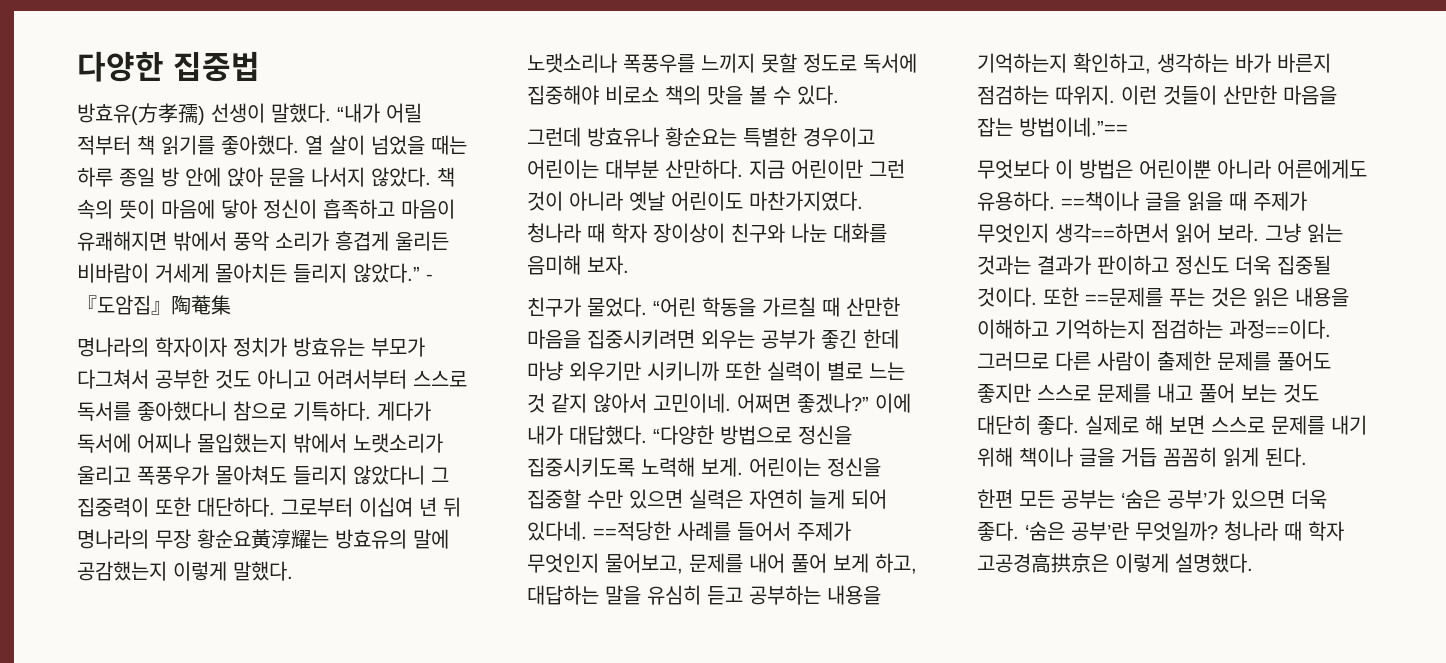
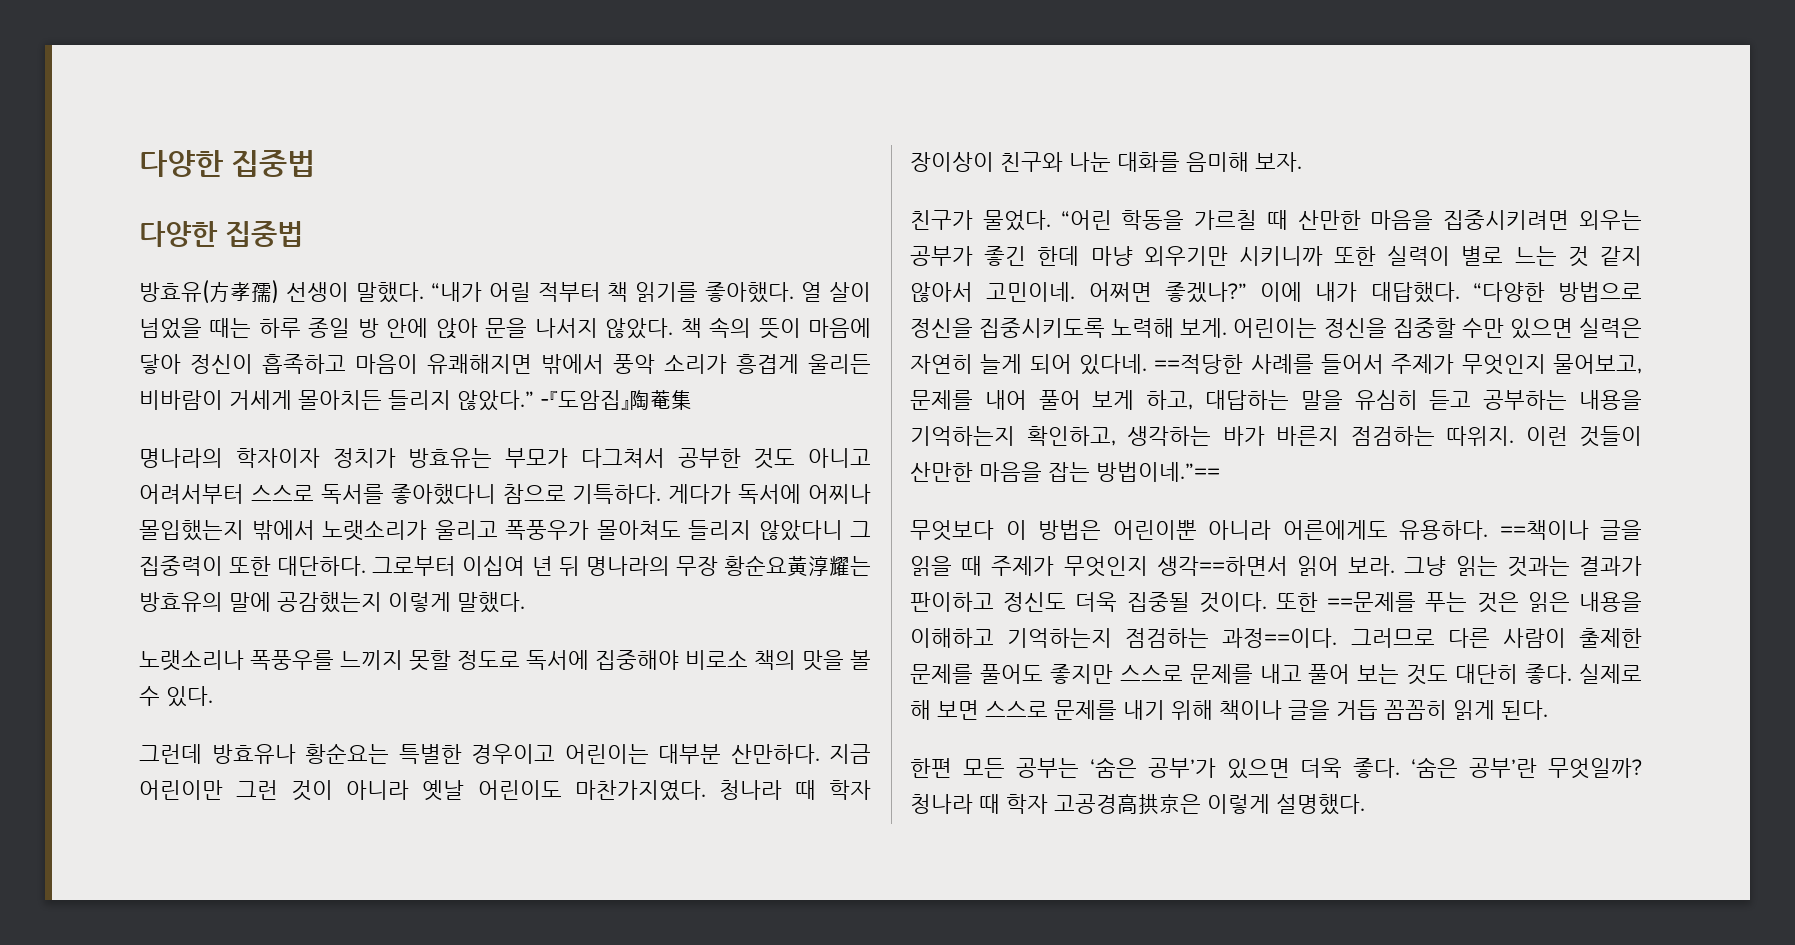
[77,51,260,82] 다양한 집중법 -> [139,150,316,177] [139,221,303,247] 다양한 집중법 // 다양한 집중법

